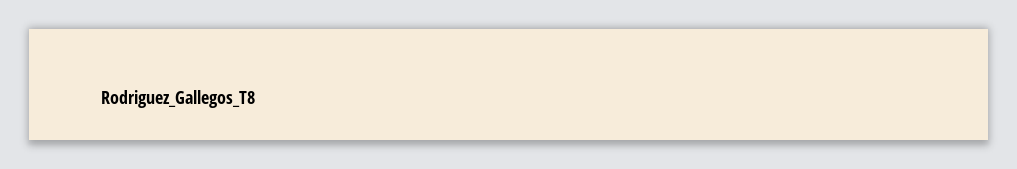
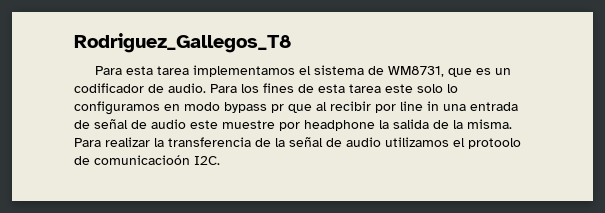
(255, 99) none -> [94,65,511,77] [74,83,458,93] [74,101,518,115] [74,119,512,131] [74,137,521,149] [74,155,220,165] // Para esta tarea implementamos el sistema de WM8731, que es un codificador de audio. Para los fines de esta tarea este solo lo configuramos en modo bypass pr que al recibir por line in una entrada de señal de audio este muestre por headphone la salida de la misma. Para realizar la transferencia de la señal de audio utilizamos el protoolo de comunicacioón I2C.

